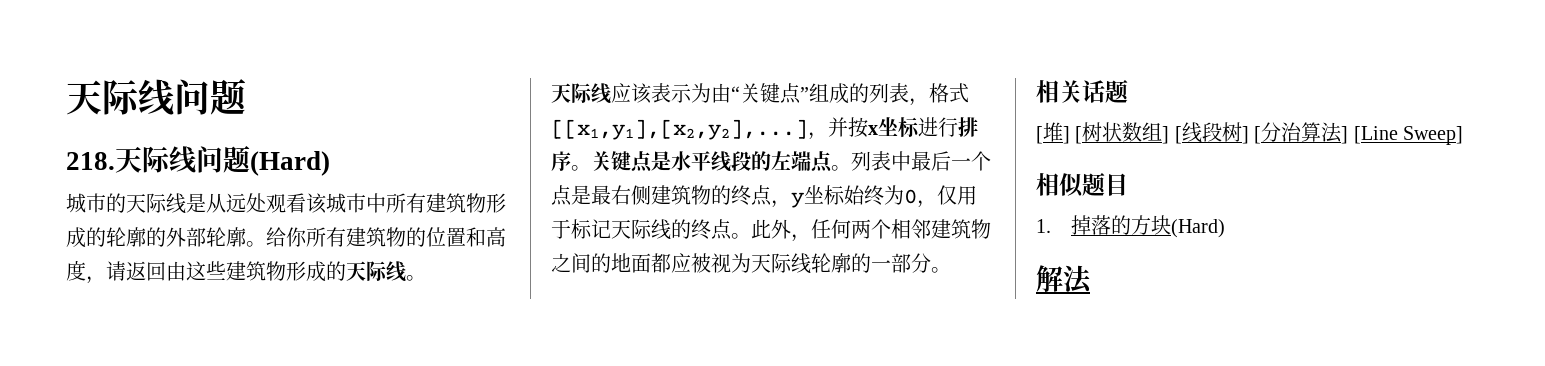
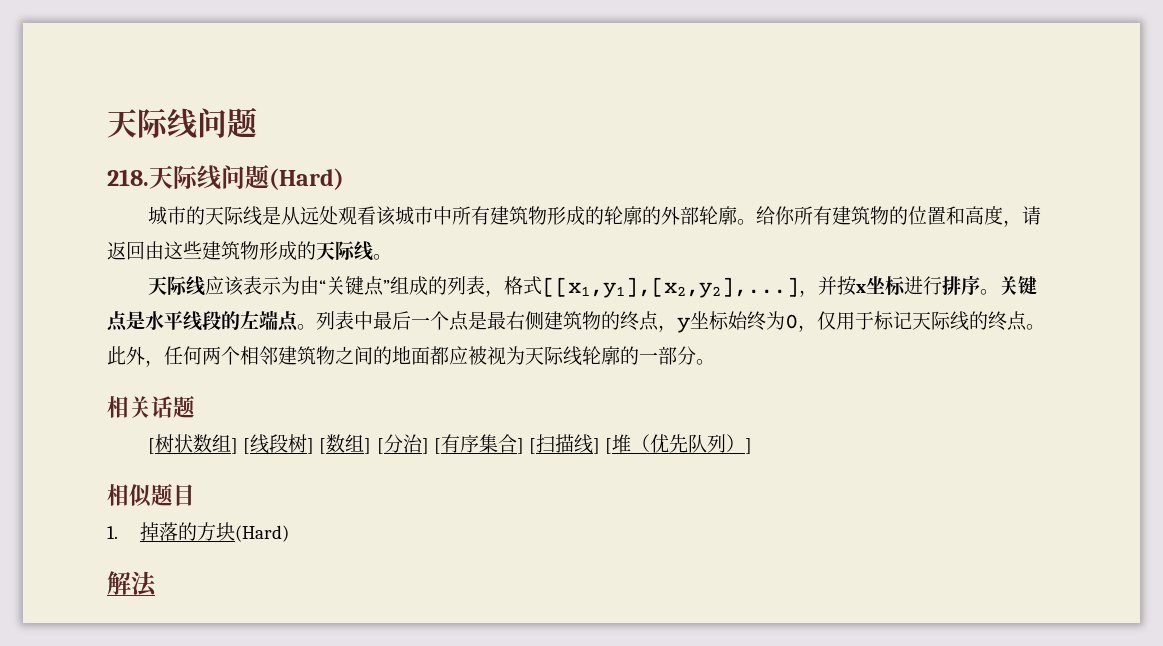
[1043,122,1083,144] 堆] [ -> (156, 446) none
[1261,122,1463,145] 分治算法] [Line Sweep] -> [326,434,753,454] 数组] [分治] [有序集合] [扫描线] [堆（优先队列）]

